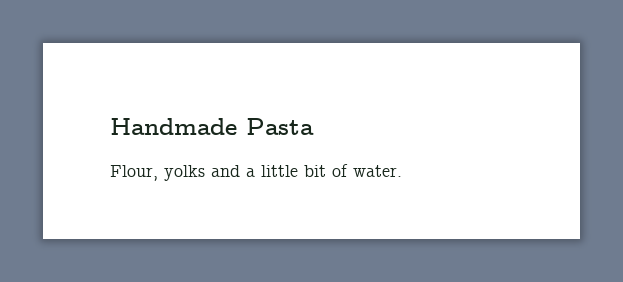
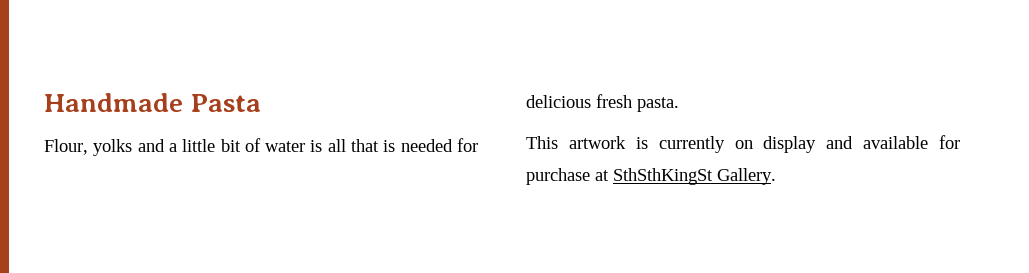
[353,165,402,177] water. -> [265,138,479,152] [526,94,679,112] [526,135,960,153] [526,168,776,185] water is all that is needed for delicious fresh pasta. // This artwork is currently on display and available for purchase at SthSthKingSt Gallery.

